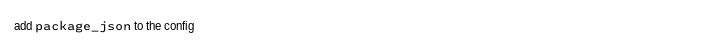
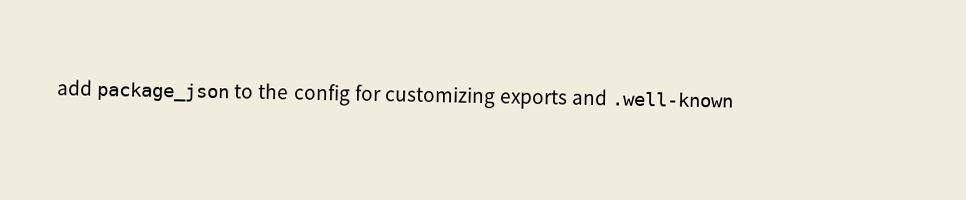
(195, 27) none -> [353,84,735,110] for customizing exports and .well-known

